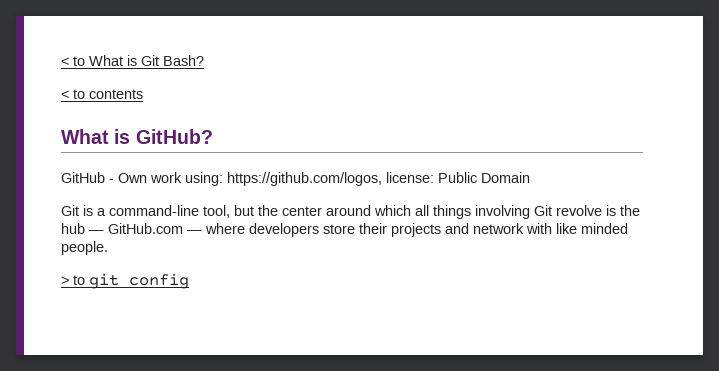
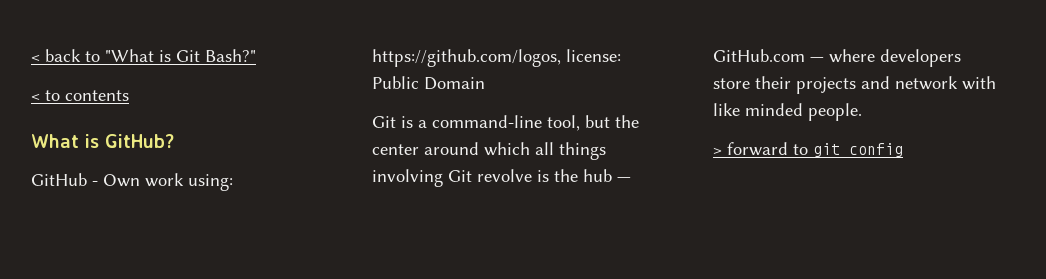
[61,55,123,66] < to What -> [31,49,154,62] < back to "What
[163,55,204,66] Bash? -> [205,49,256,62] Bash?"
(69, 280) none -> [727,142,788,156] forward

